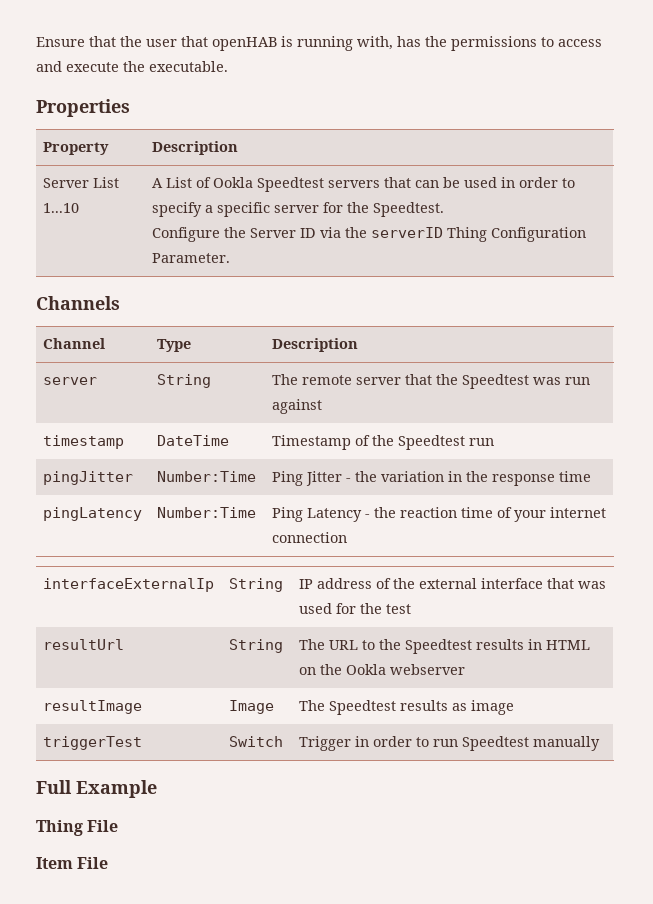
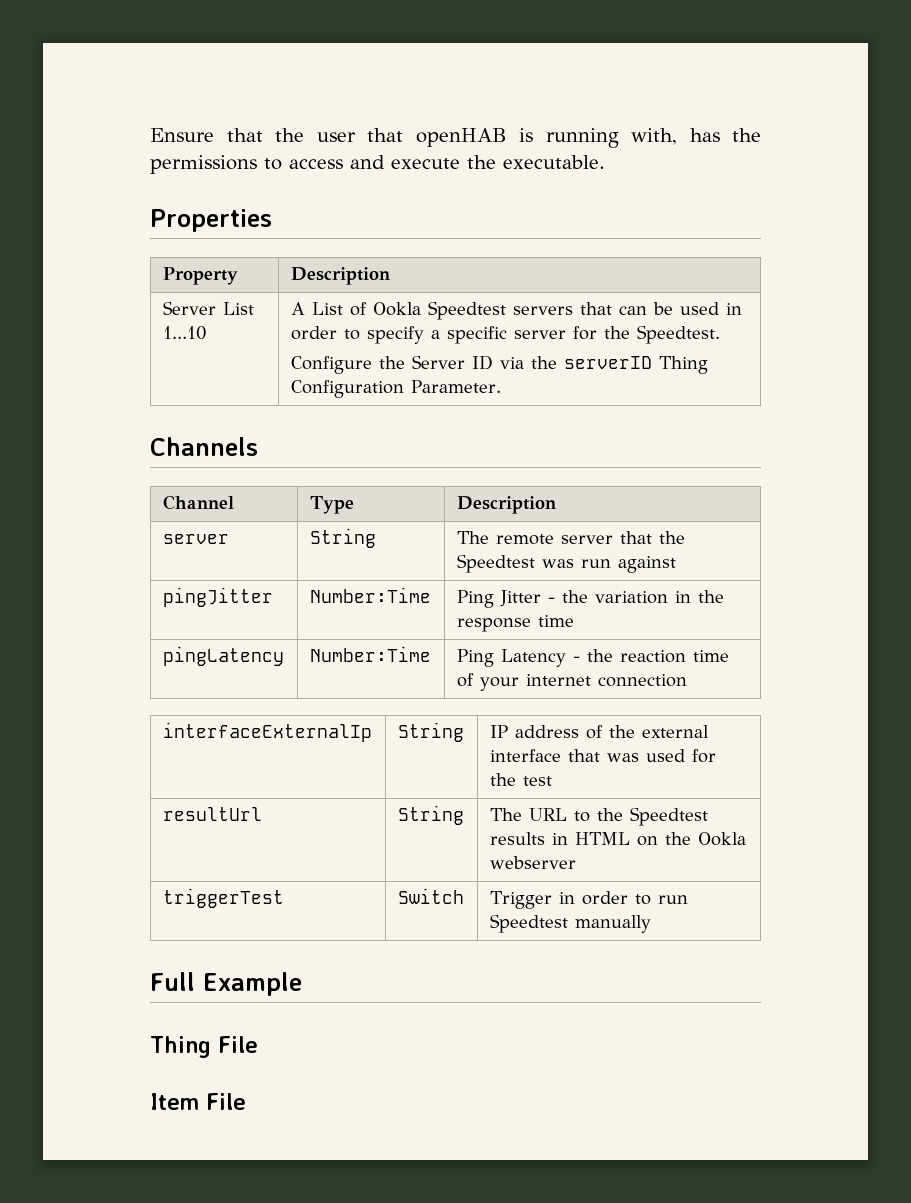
[43,435,125,449] [157,435,230,446] [272,435,495,450] // timestamp | DateTime | Timestamp of the Speedtest run -> (676, 564) none
[43,700,143,714] [229,700,275,714] [299,700,515,715] // resultImage | Image | The Speedtest results as image -> (576, 862) none

